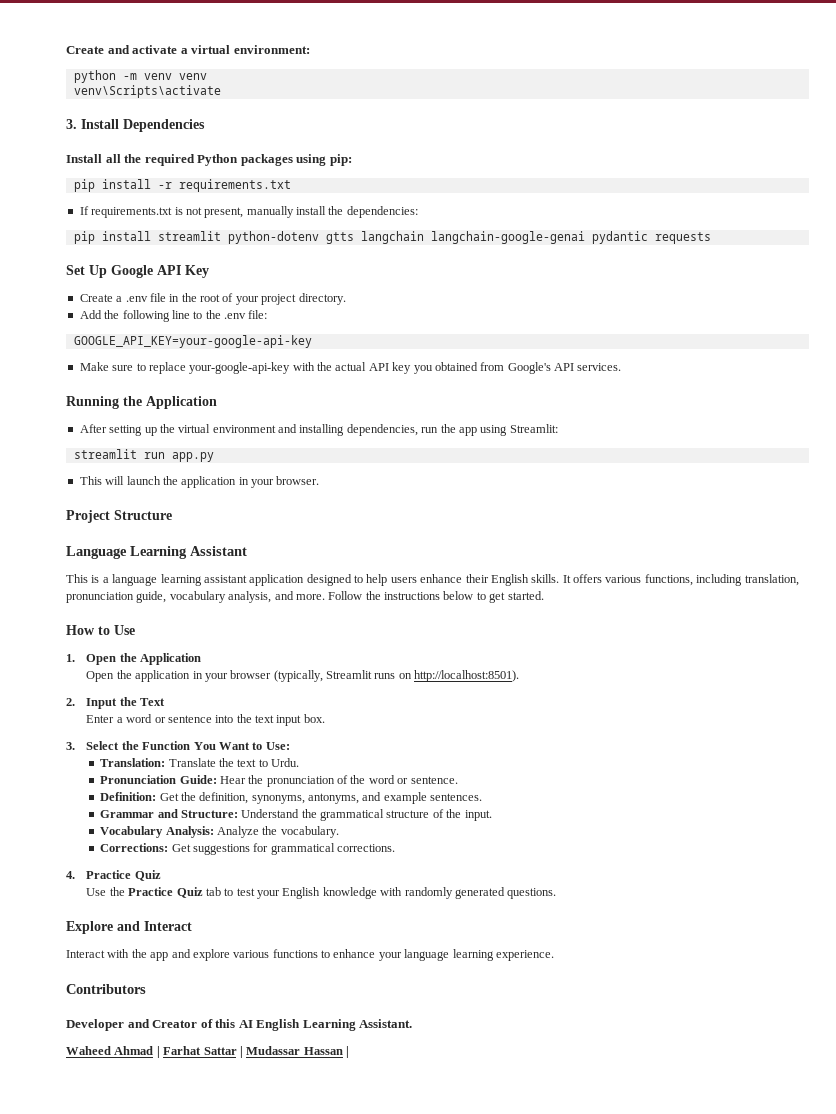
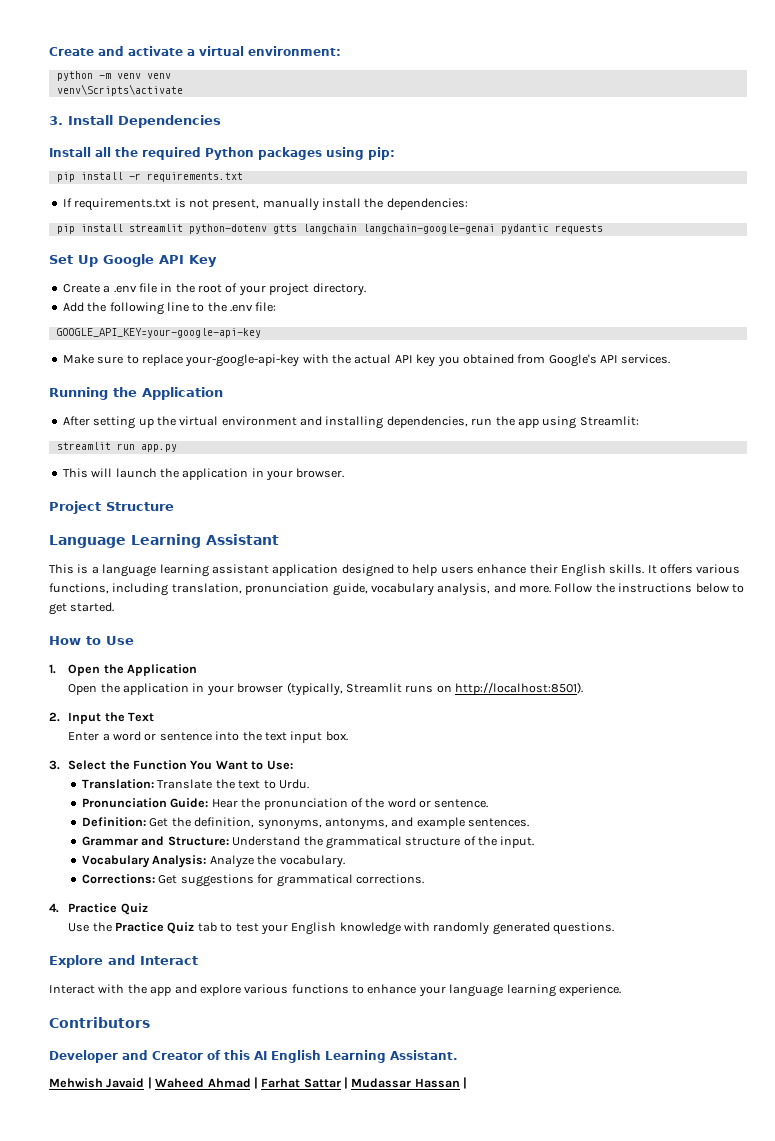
(413, 1023) none -> [49,1077,152,1089] Mehwish Javaid |

